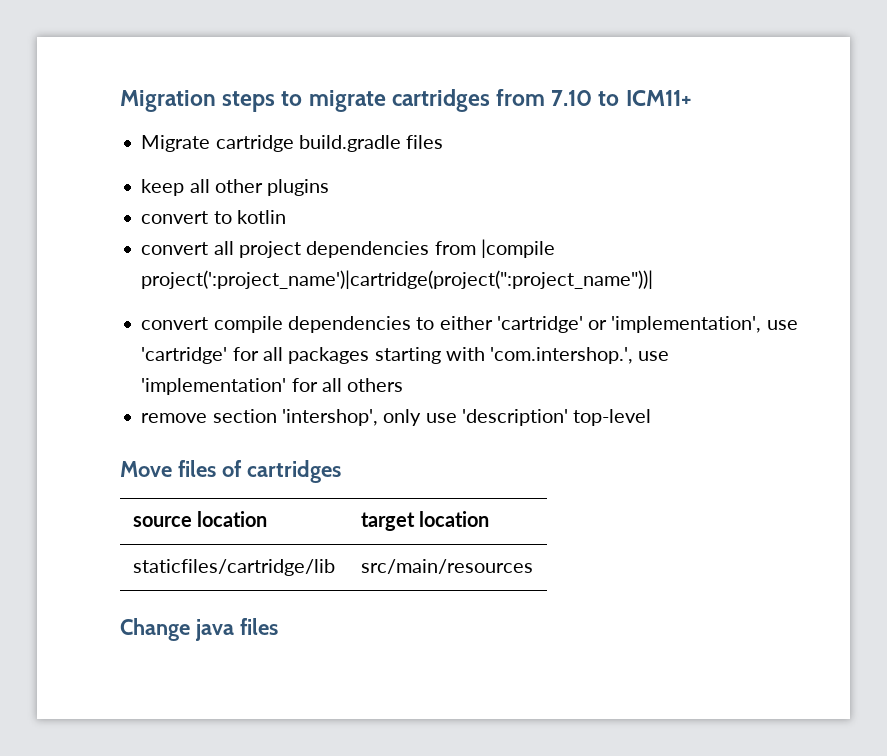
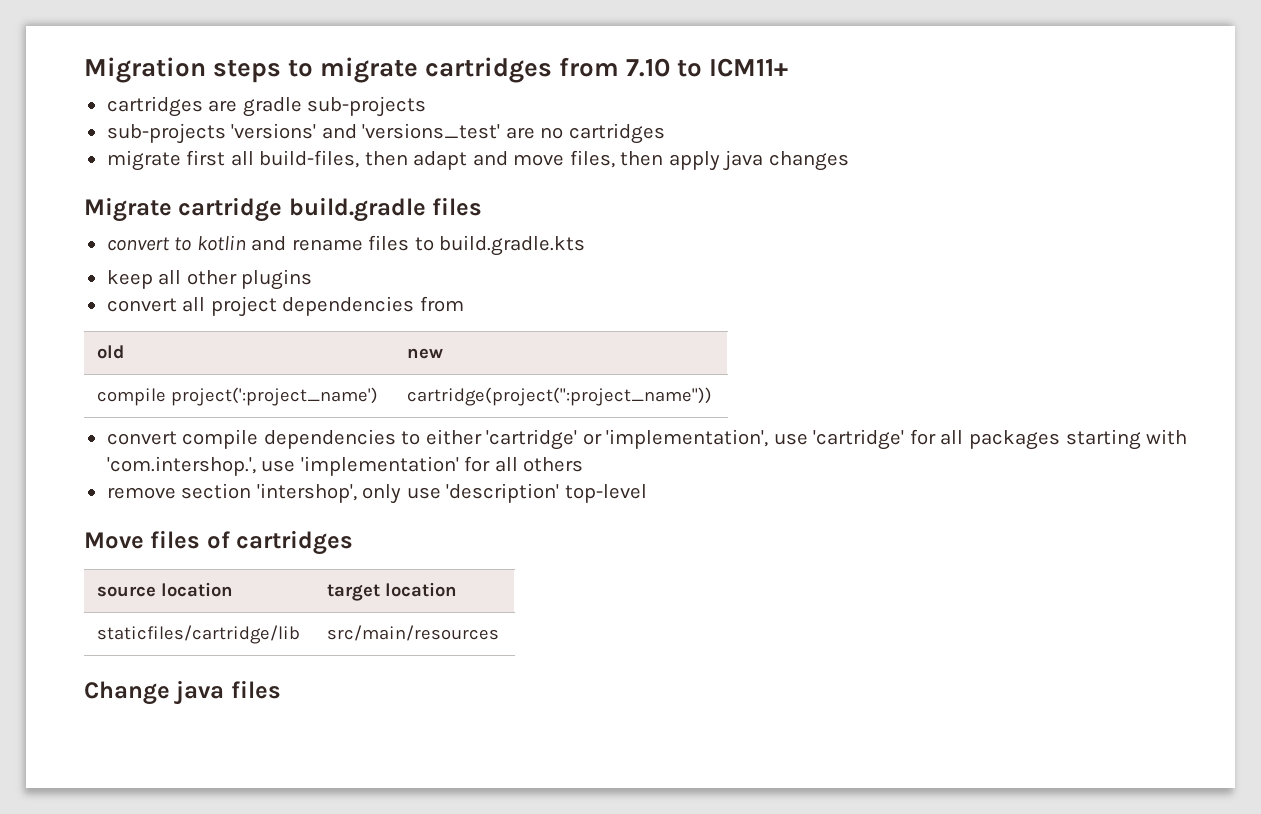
[141,135,444,152] Migrate cartridge build.gradle files -> [106,96,427,117] [106,123,665,144] [106,150,849,171] [84,197,483,222] [106,235,586,256] cartridges are gradle sub-projects // sub-projects 'versions' and 'versions_test' are no cartridges // migrate first all build-files, then adapt and move files, then apply java changes // Migrate cartridge build.gradle files // convert to kotlin and rename files to build.gradle.kts
[141,210,286,224] // convert to kotlin -> (313, 279) none
[480,239,555,258] [141,270,654,289] |compile project(':project_name')|cartridge(project(":project_name"))| -> [97,345,125,359] [407,348,444,359] [97,387,379,406] [407,387,713,406] // old | new // compile project(':project_name') | cartridge(project(":project_name"))

